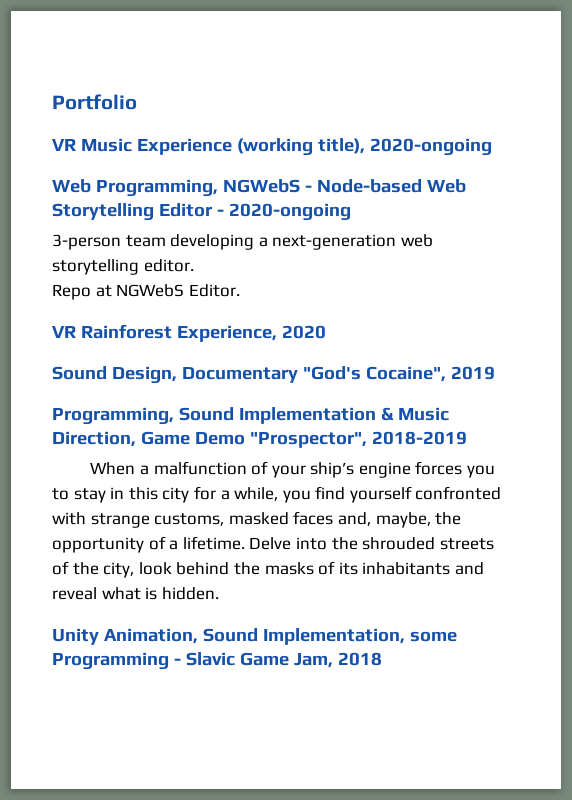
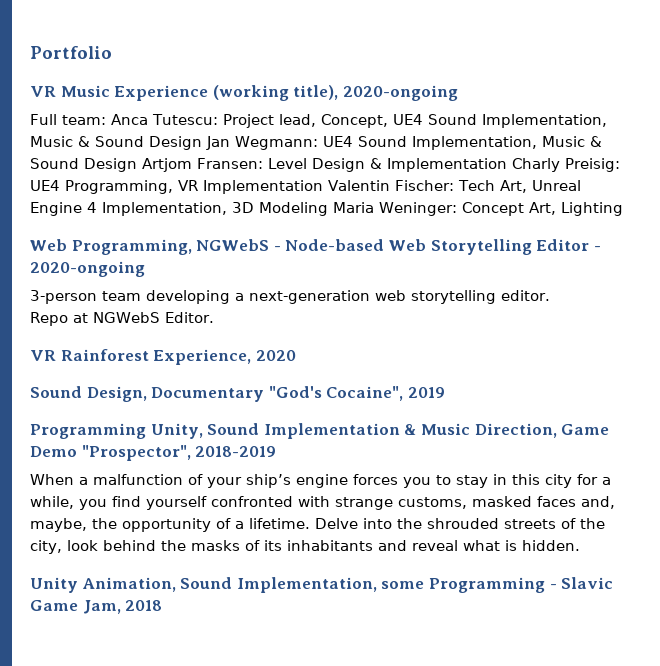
(492, 147) none -> [30,114,607,128] [30,136,602,150] [30,158,620,172] [30,180,581,194] [30,202,623,216] // Full team: Anca Tutescu: Project lead, Concept, UE4 Sound Implementation, Music & Sound Design Jan Wegmann: UE4 Sound Implementation, Music & Sound Design Artjom Fransen: Level Design & Implementation Charly Preisig: UE4 Programming, VR Implementation Valentin Fischer: Tech Art, Unreal Engine 4 Implementation, 3D Modeling Maria Weninger: Concept Art, Lighting
[52,407,174,425] Programming, -> [30,423,203,439] Programming Unity,

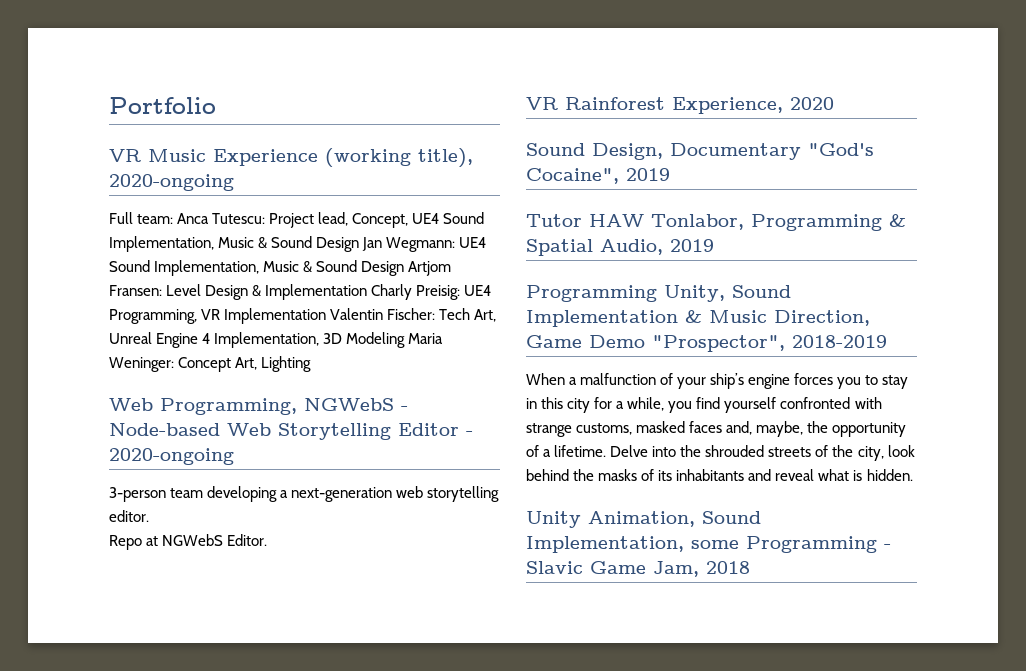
(445, 392) none -> [526,214,906,231] [526,239,714,256] // Tutor HAW Tonlabor, Programming & Spatial Audio, 2019

